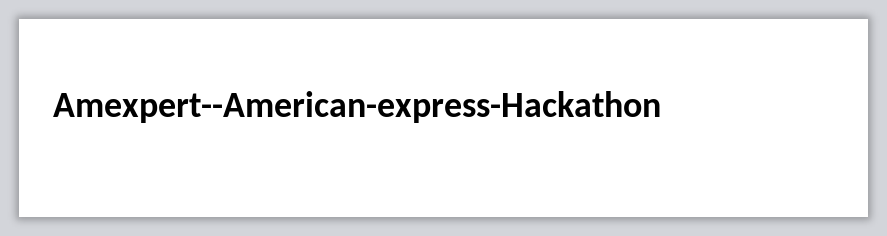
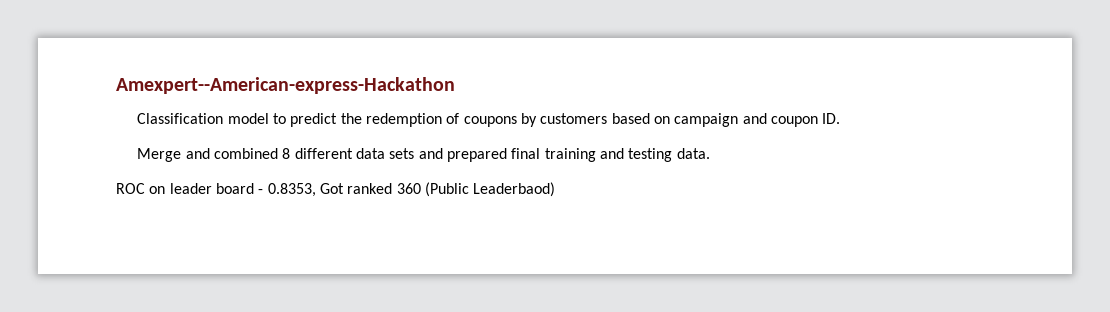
(661, 107) none -> [137,113,841,127] [137,148,710,162] [116,182,556,197] // Classification model to predict the redemption of coupons by customers based on campaign and coupon ID. // Merge and combined 8 different data sets and prepared final training and testing data. // ROC on leader board - 0.8353, Got ranked 360 (Public Leaderbaod)

